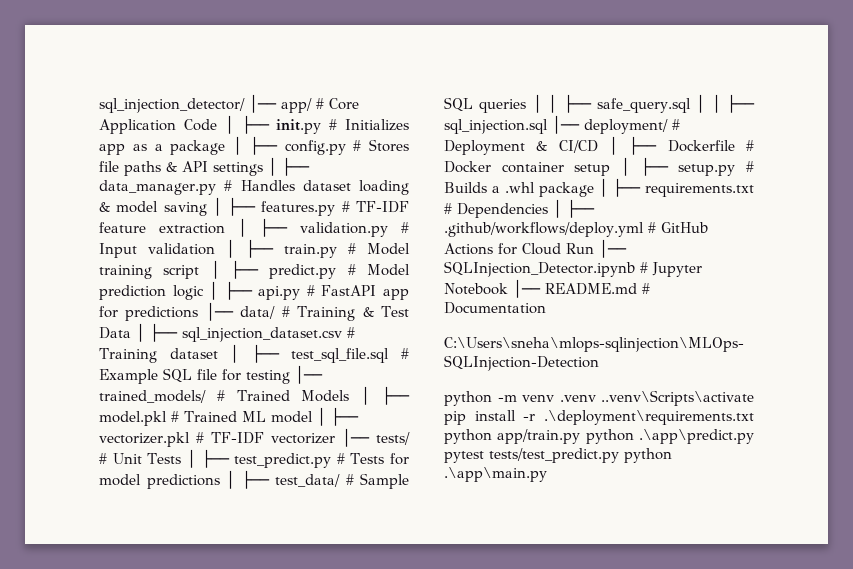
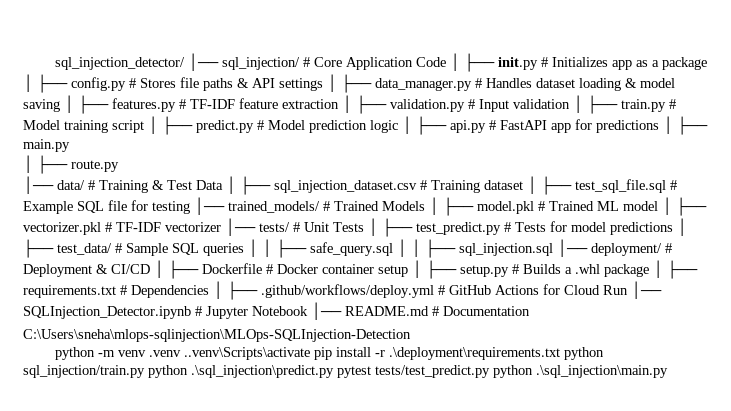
[281,98,312,113] app/ -> [222,57,301,70] sql_injection/
(199, 313) none -> [663,116,708,135] [23,139,70,152] [23,155,119,174] │ ├── main.py // │ ├── route.py //
[497,429,754,444] app/train.py python .\app\predict.py -> [23,365,334,378] sql_injection/train.py python .\sql_injection\predict.py
[444,467,547,482] .\app\main.py -> [536,365,668,378] .\sql_injection\main.py

